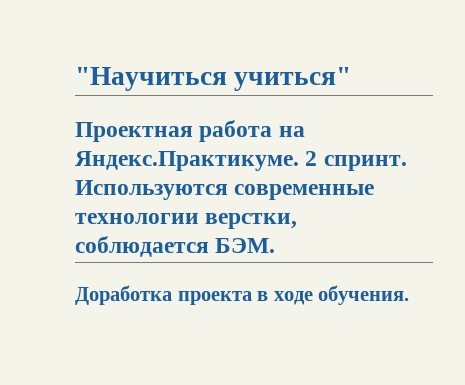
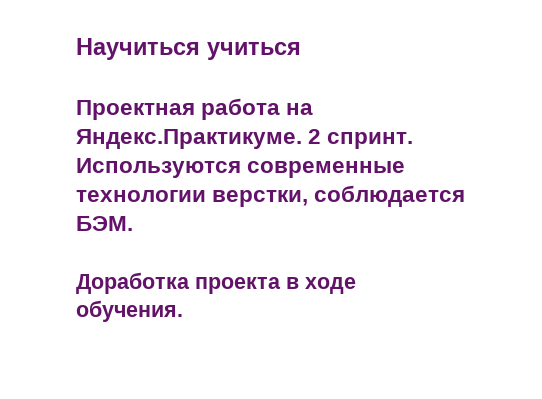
[75,67,352,91] "Научиться учиться" -> [76,38,301,60] Научиться учиться

